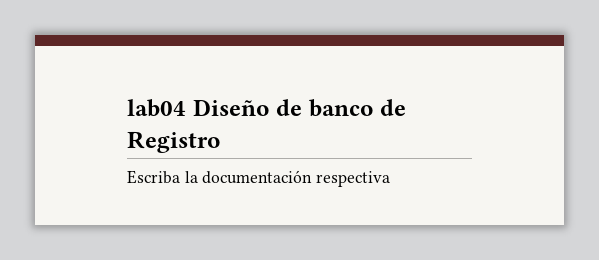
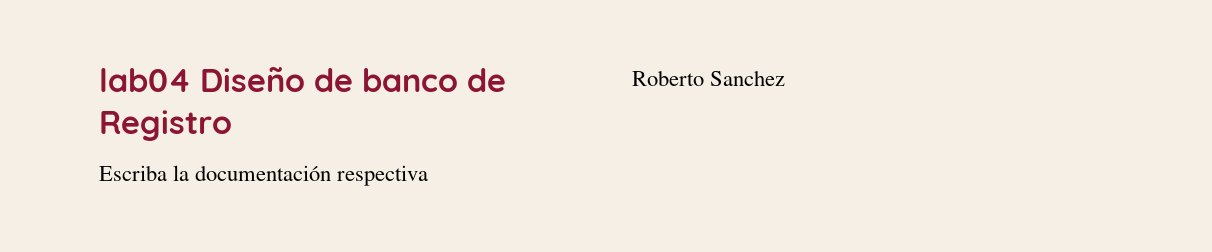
(391, 179) none -> [632,70,786,86] // Roberto Sanchez

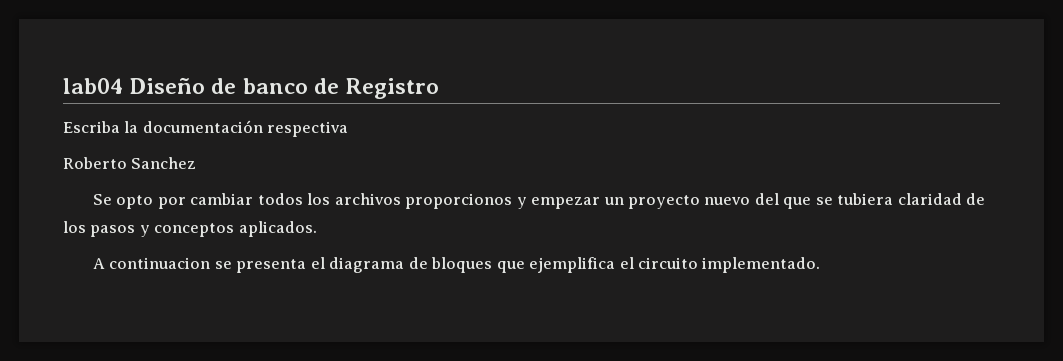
(786, 78) none -> [92,193,986,209] [63,221,317,237] [92,257,821,273] // Se opto por cambiar todos los archivos proporcionos y empezar un proyecto nuevo del que se tubiera claridad de los pasos y conceptos aplicados. // A continuacion se presenta el diagrama de bloques que ejemplifica el circuito implementado.

